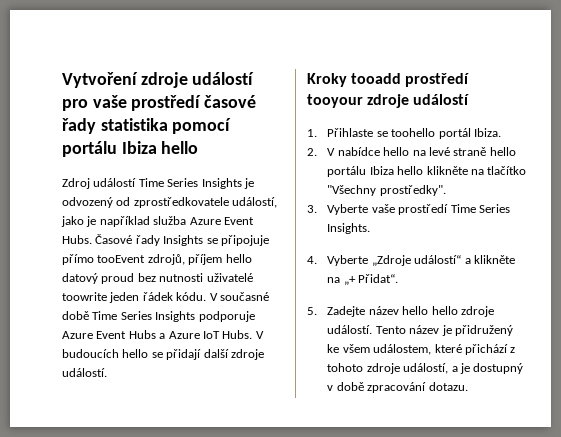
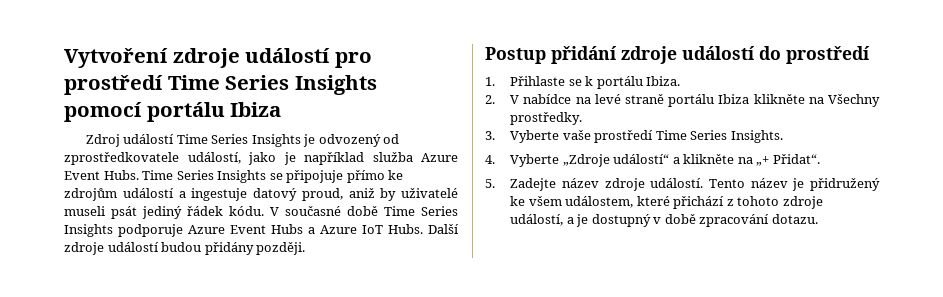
[92,95,257,111] [62,118,168,134] vaše prostředí časové řady statistika -> [64,75,377,95] prostředí Time Series Insights
[161,141,199,154] hello -> (282, 109) none
[95,234,160,246] Časové řady -> [142,170,214,180] Time Series
[97,254,252,265] [62,273,253,284] [62,292,140,303] tooEvent zdrojů, příjem hello datový proud bez nutnosti uživatelé toowrite jeden -> [388,170,404,180] [64,188,458,201] [64,206,182,219] ke zdrojům událostí a ingestuje datový proud, aniž by uživatelé museli psát jediný
[255,331,264,339] [62,349,264,360] [62,368,107,377] [307,73,470,87] [307,94,470,108] V budoucích hello se přidají další zdroje událostí. // Kroky tooadd prostředí tooyour zdroje událostí -> [428,224,459,234] [64,242,306,255] [485,46,870,64] Další zdroje událostí budou přidány později. // Postup přidání zdroje událostí do prostředí
[391,128,471,139] toohello portál -> [585,76,643,89] k portálu
[383,147,410,156] hello -> (572, 99) none
[489,147,516,156] [327,166,527,177] [327,185,446,196] hello portálu Ibiza hello klikněte na tlačítko "Všechny prostředky". -> [668,94,880,107] [510,112,583,125] portálu Ibiza klikněte na Všechny prostředky.
[402,306,458,315] hello hello -> (599, 183) none

